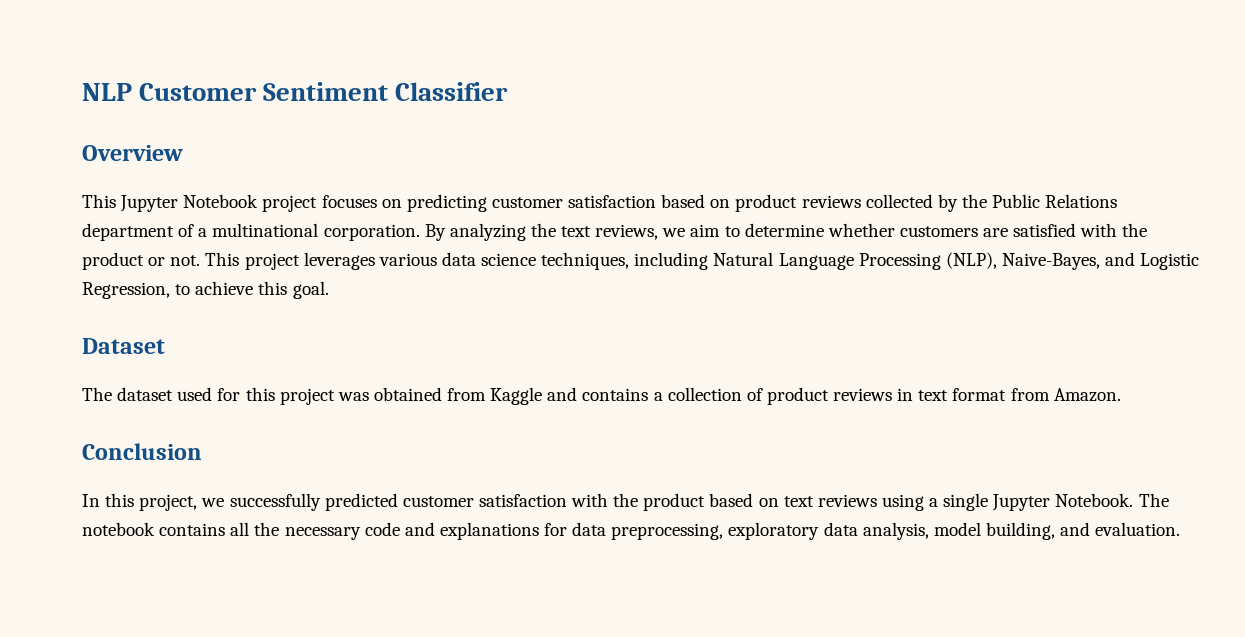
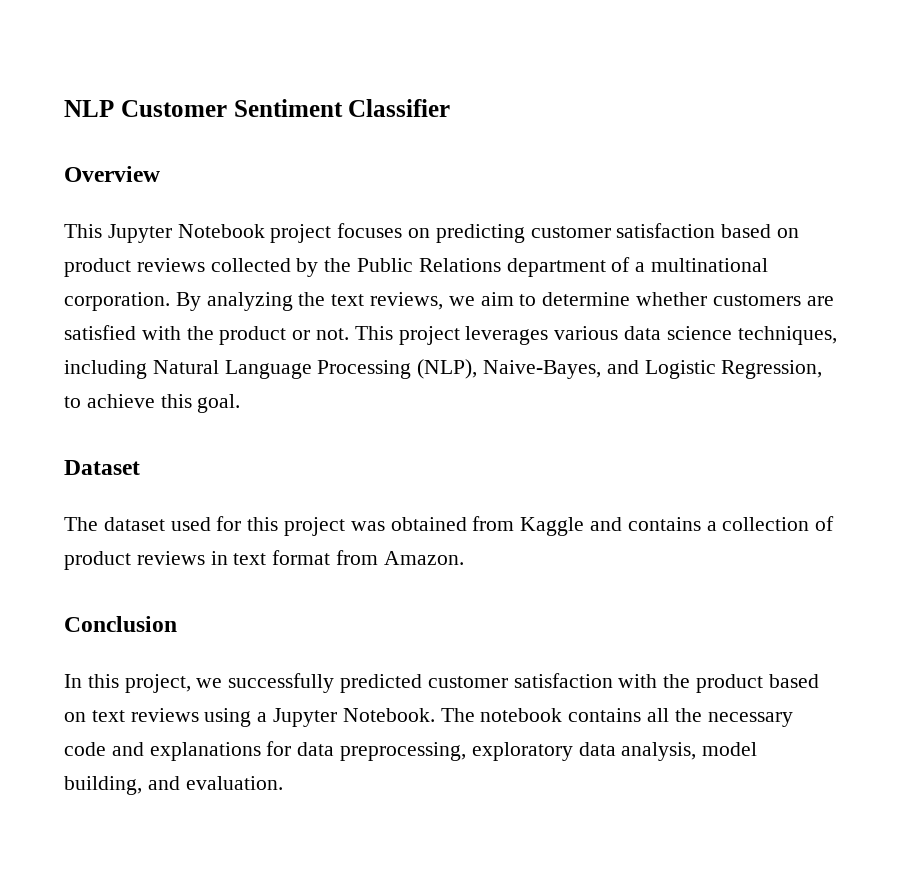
[943,493,989,511] single -> (268, 717) none

